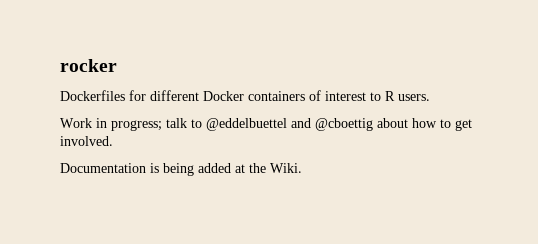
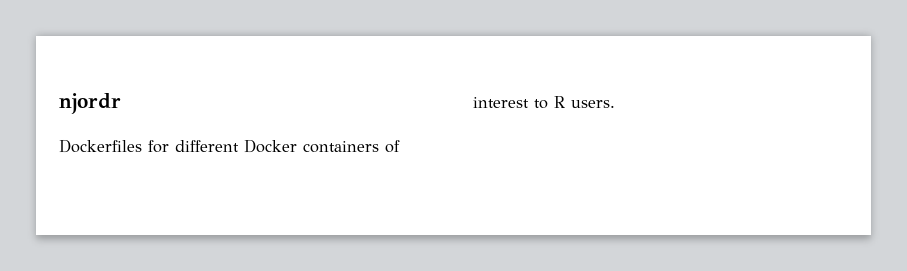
[60,59,117,72] rocker -> [59,93,121,114] njordr
[60,118,472,131] [60,136,113,146] [60,163,302,176] // Work in progress; talk to @eddelbuettel and @cboettig about how to get involved. // Documentation is being added at the Wiki. -> (615, 104) none

